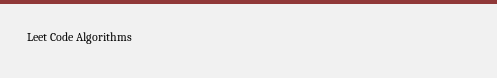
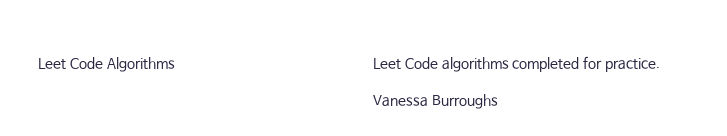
(133, 38) none -> [373,56,660,72] [373,94,498,109] // Leet Code algorithms completed for practice. // Vanessa Burroughs

